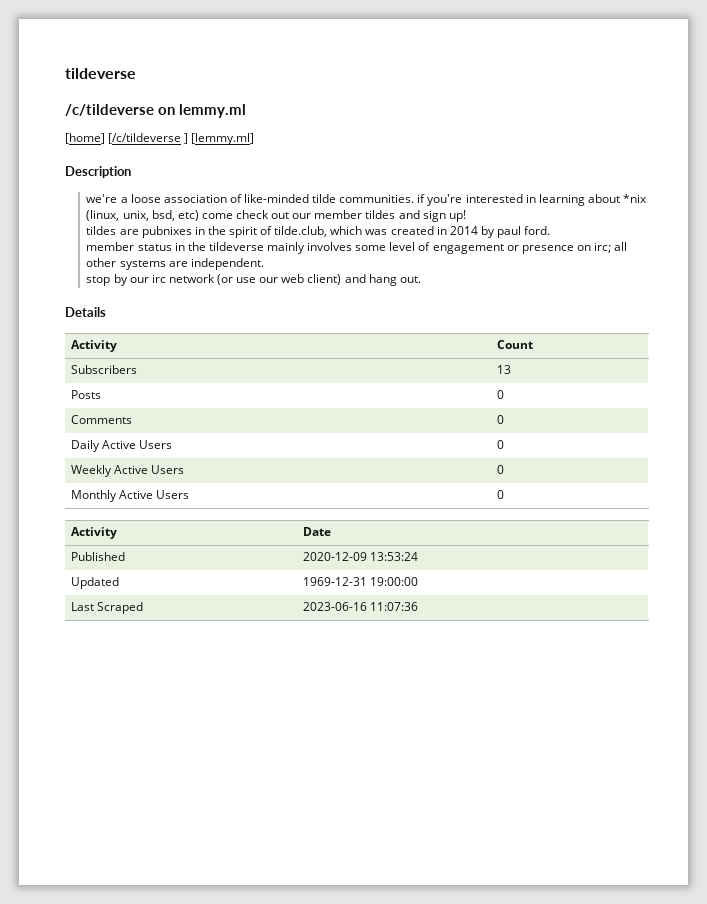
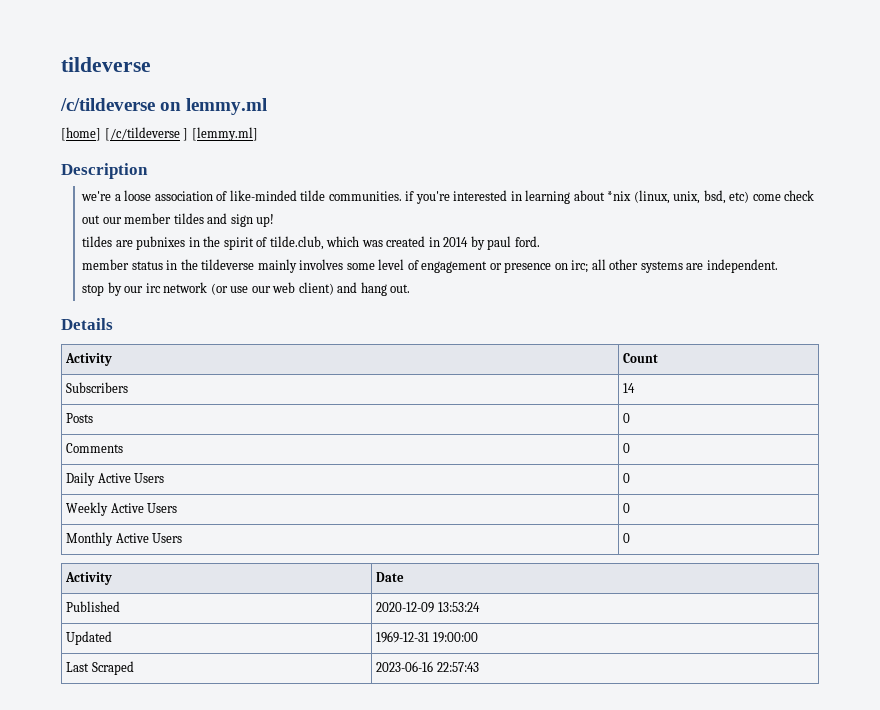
[496,365,511,374] 13 -> [623,383,636,393] 14
[369,602,418,611] 11:07:36 -> [436,662,479,672] 22:57:43

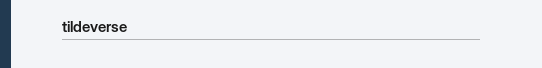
[61,57,151,72] [60,98,268,115] [61,127,258,141] [61,163,148,179] [81,190,815,204] [82,213,275,227] [82,236,540,250] [82,259,778,273] [82,282,411,296] [61,318,113,330] [65,353,113,366] [623,353,659,363] [66,382,129,393] [623,383,636,393] [66,413,94,423] [623,413,631,423] [66,443,124,453] [623,443,631,453] [66,472,165,486] [623,473,631,483] [66,502,178,516] [623,503,631,513] [66,532,183,546] [623,533,631,543] [65,572,113,585] [376,572,405,582] [66,601,121,612] [376,602,480,613] [66,631,113,645] [376,631,478,643] [66,661,134,675] [376,661,479,672] tildeverse // /c/tildeverse on lemmy.ml // [home] [/c/tildeverse ] [lemmy.ml] // Description // we're a loose association of like-minded tilde communities. if you're interested in learning about *nix (linux, unix, bsd, etc) come check out our member tildes and sign up! // tildes are pubnixes in the spirit of tilde.club, which was created in 2014 by paul ford. // member status in the tildeverse mainly involves some level of engagement or presence on irc; all other systems are independent. // stop by our irc network (or use our web client) and hang out. // Details // Activity | Count // Subscribers | 14 // Posts | 0 // Comments | 0 // Daily Active Users | 0 // Weekly Active Users | 0 // Monthly Active Users | 0 // Activity | Date // Published | 2020-12-09 13:53:24 // Updated | 1969-12-31 19:00:00 // Last Scraped | 2023-06-16 22:57:43 -> [62,21,127,32] tildeverse

